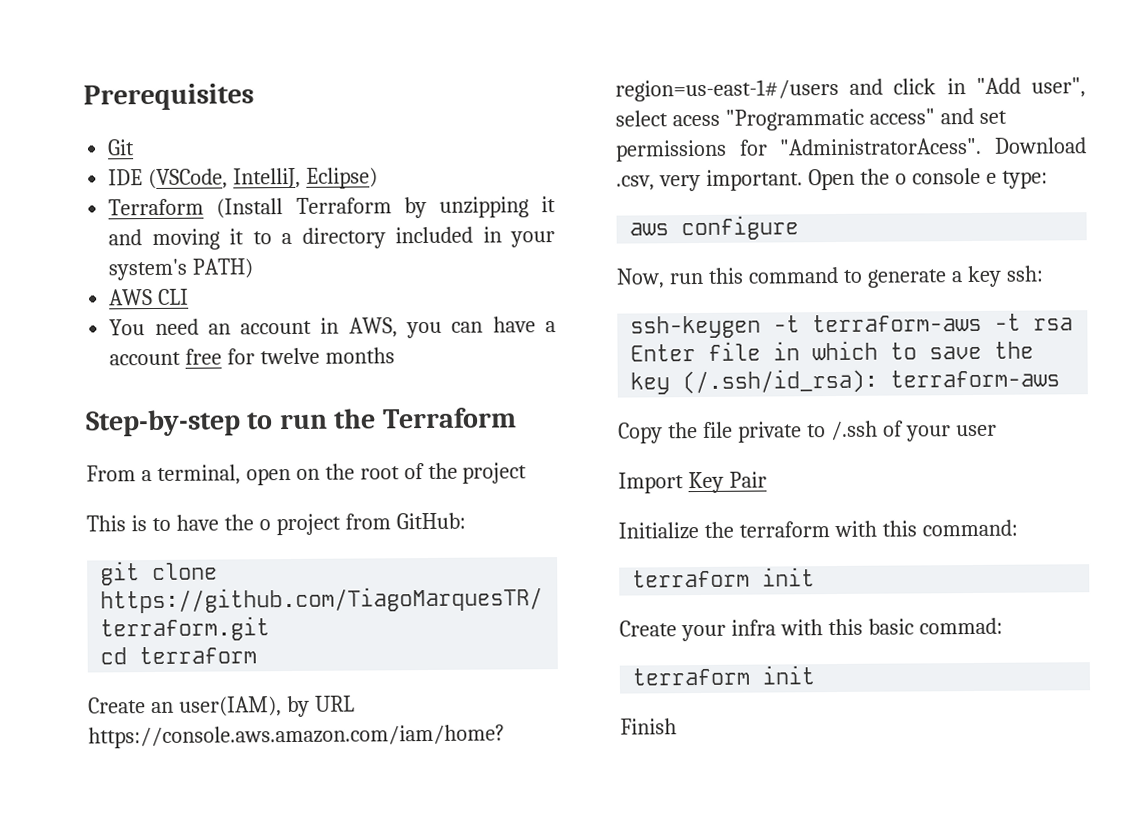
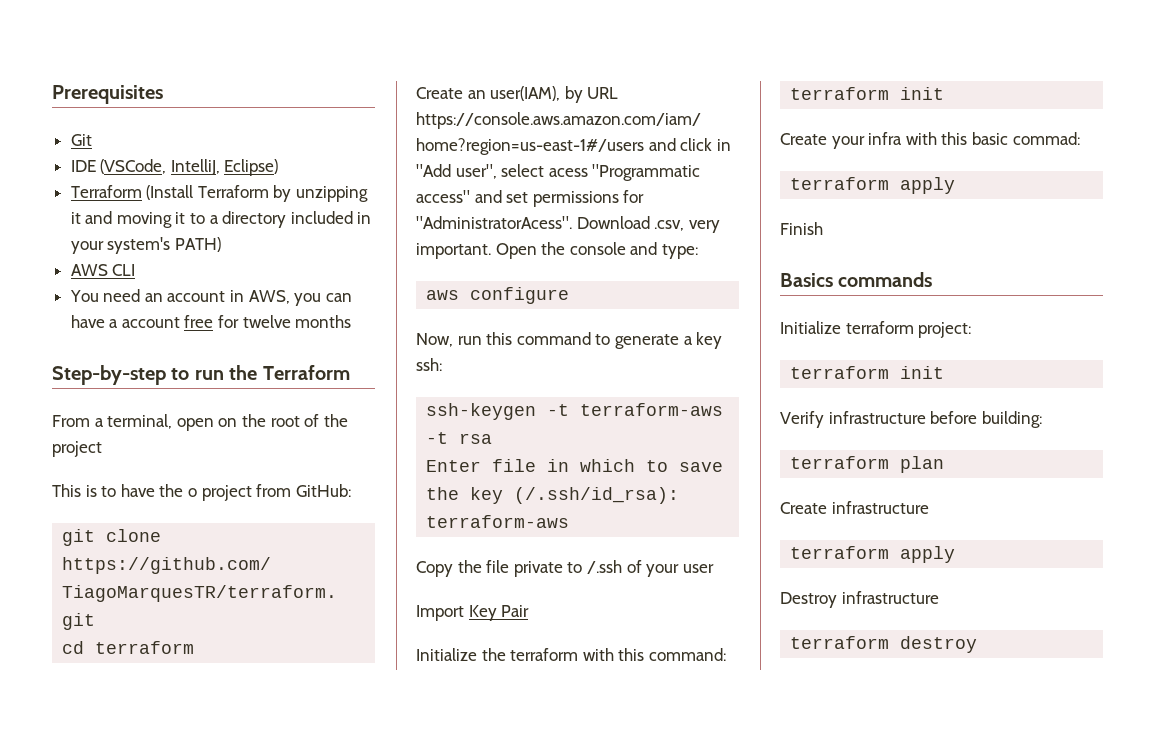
[894,167,997,185] o console e -> [569,242,658,255] console and
[762,665,816,685] [620,718,677,735] init // Finish -> [900,177,956,194] [780,222,823,235] [780,272,933,287] [780,321,972,338] [790,366,945,379] [780,411,1042,428] [790,456,945,473] [780,501,929,514] [790,546,956,563] [780,591,939,608] [790,636,978,653] apply // Finish // Basics commands // Initialize terraform project: // terraform init // Verify infrastructure before building: // terraform plan // Create infrastructure // terraform apply // Destroy infrastructure // terraform destroy

